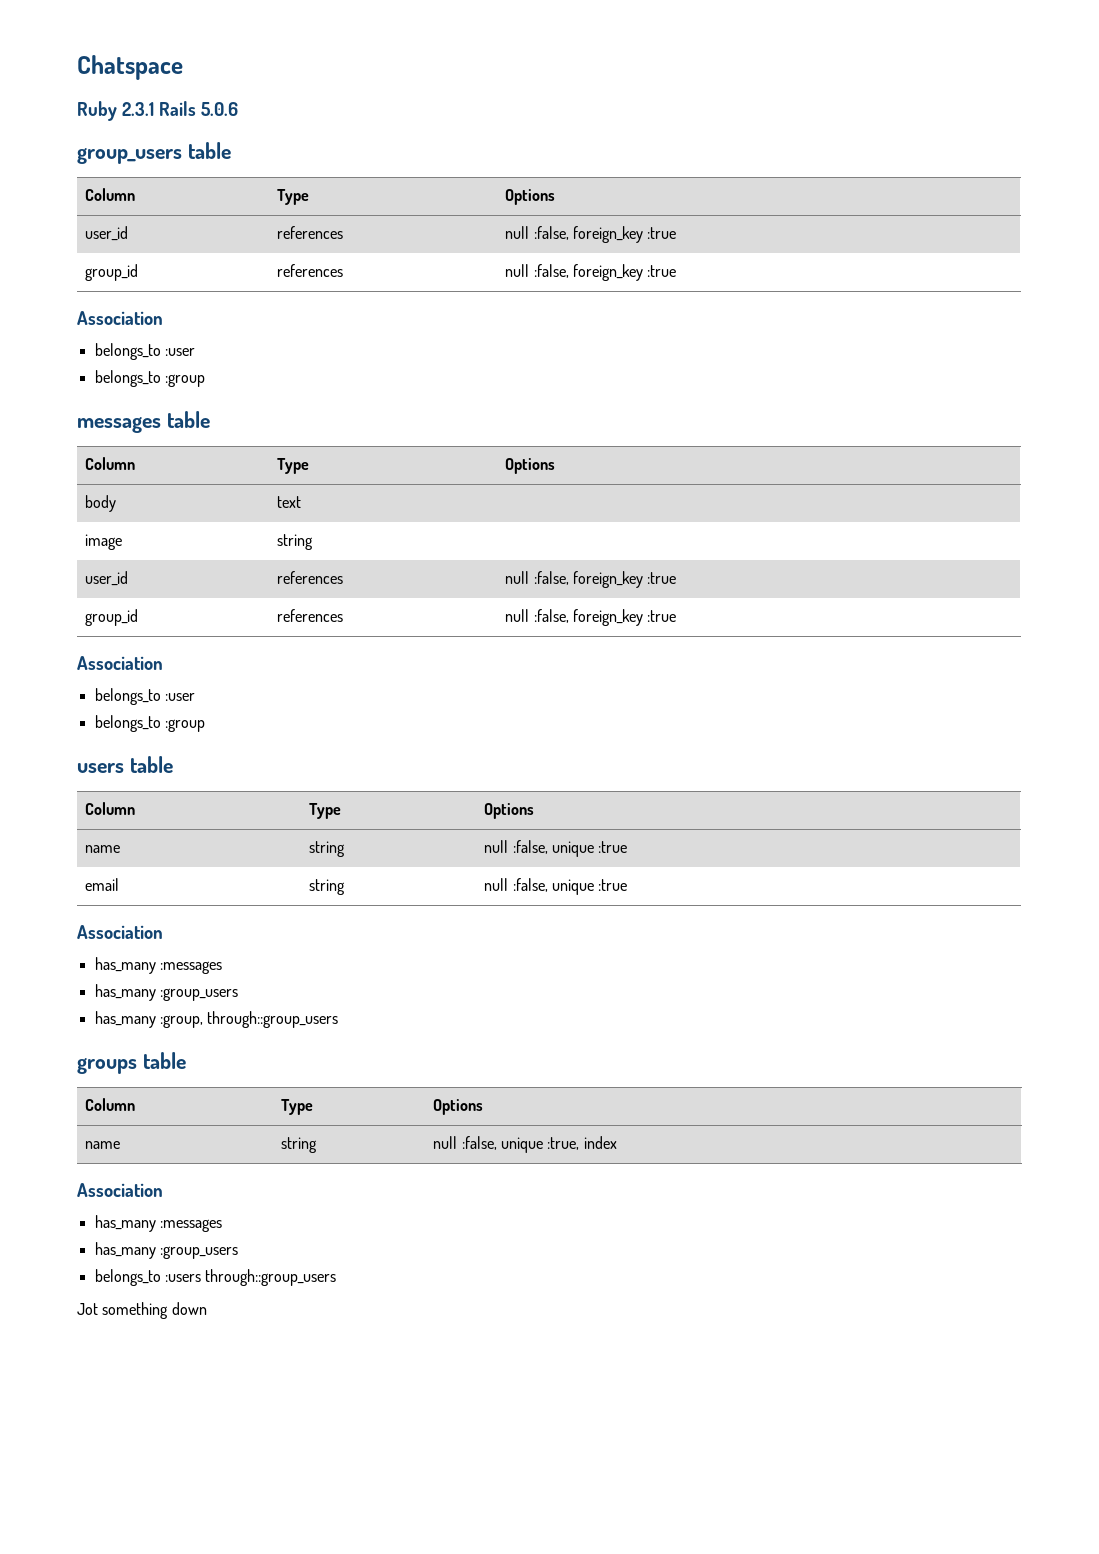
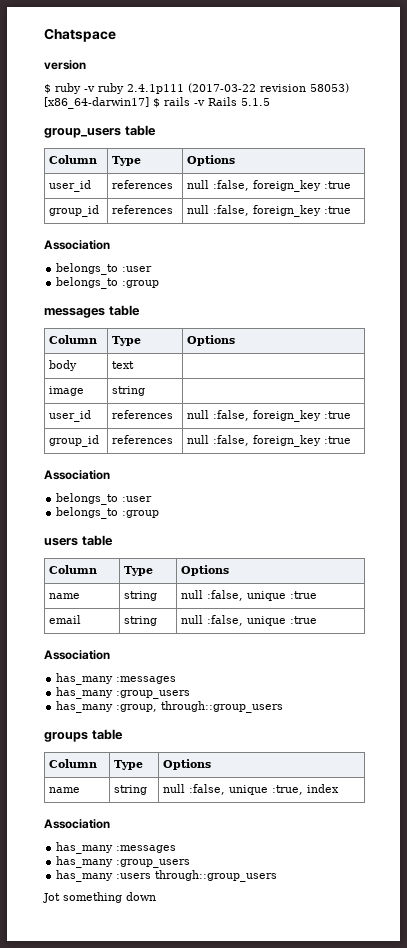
[77,101,238,121] Ruby 2.3.1 Rails 5.0.6 -> [44,60,86,70] [44,83,349,94] [44,97,270,109] version // $ ruby -v ruby 2.4.1p111 (2017-03-22 revision 58053) [x86_64-darwin17] $ rails -v Rails 5.1.5
[94,1269,161,1286] belongs_to -> [56,870,114,882] has_many

